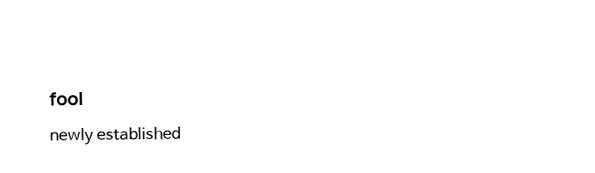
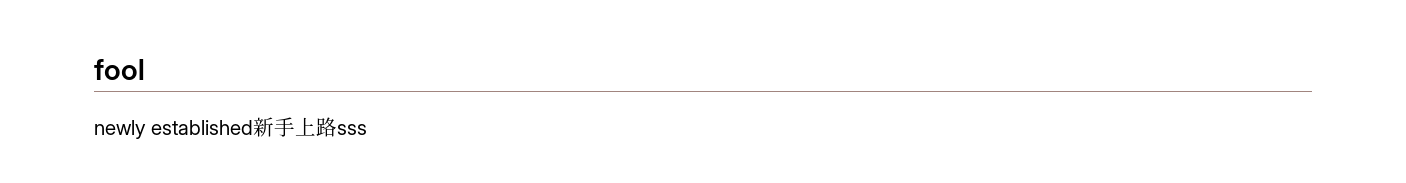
(182, 133) none -> [252,117,367,137] 新手上路sss

